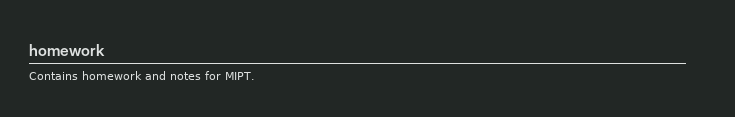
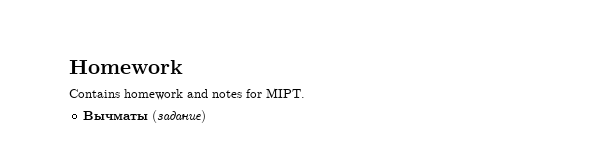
[29,44,105,56] homework -> [69,60,183,74] Homework
(255, 76) none -> [83,110,207,123] // Вычматы (задание)

